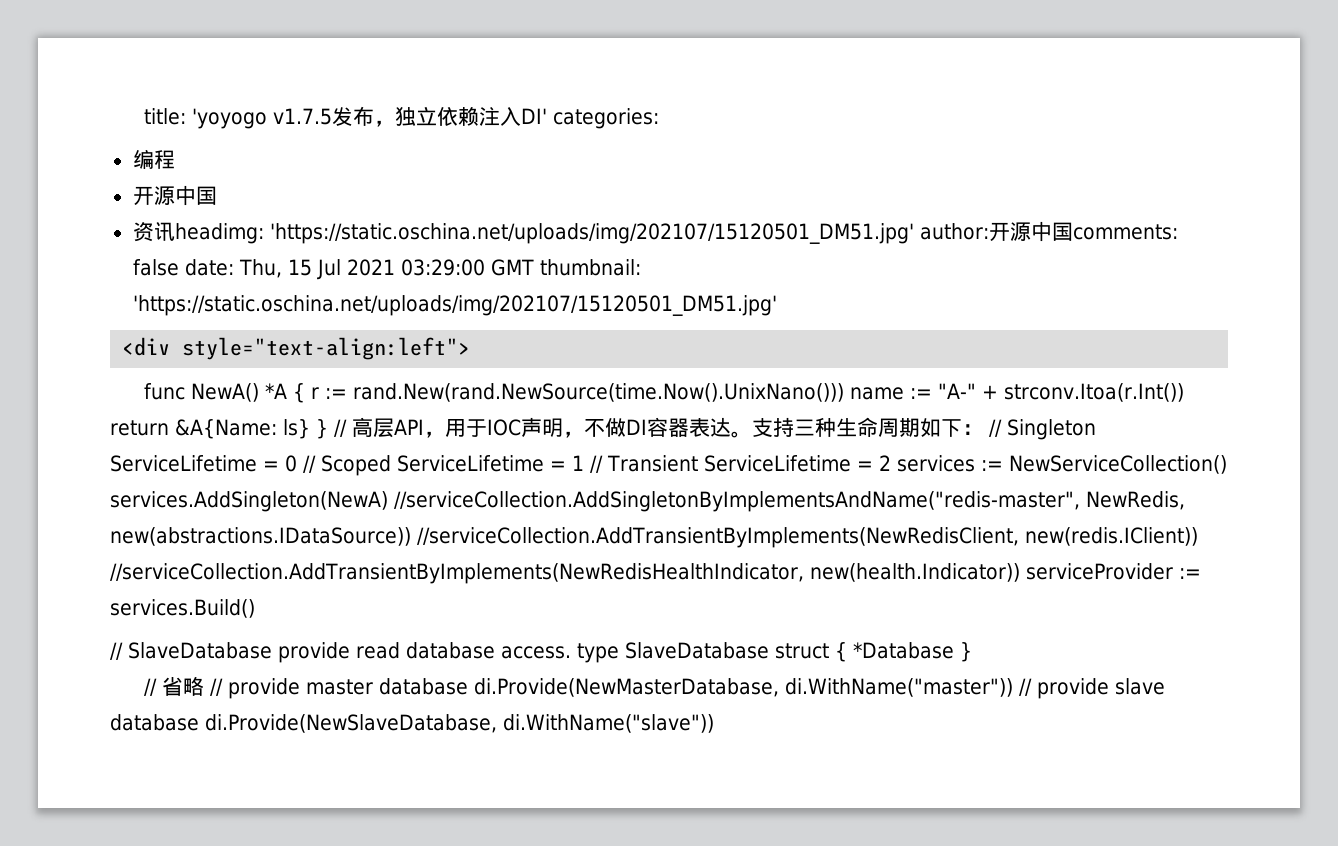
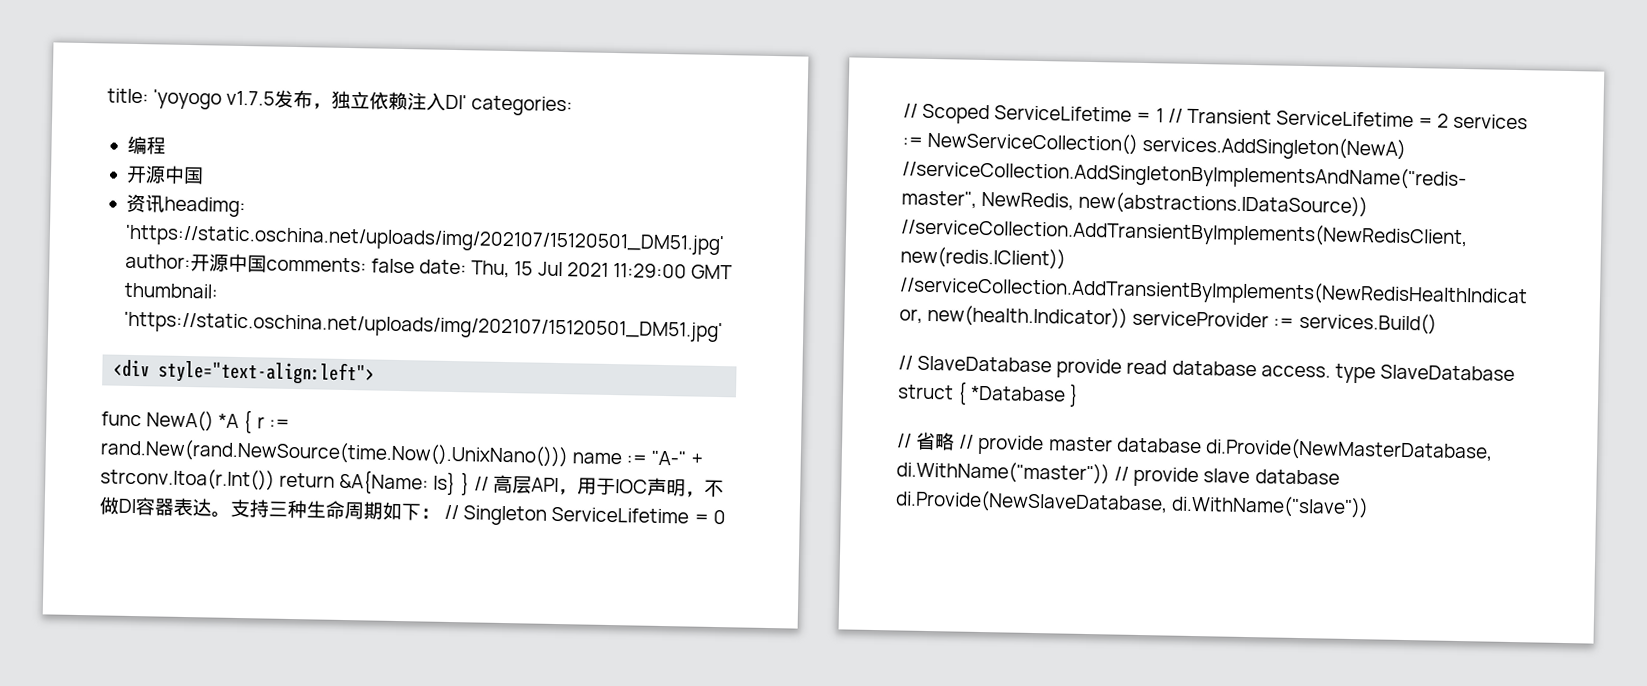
[400,259,485,276] 03:29:00 -> [612,263,687,279] 11:29:00

